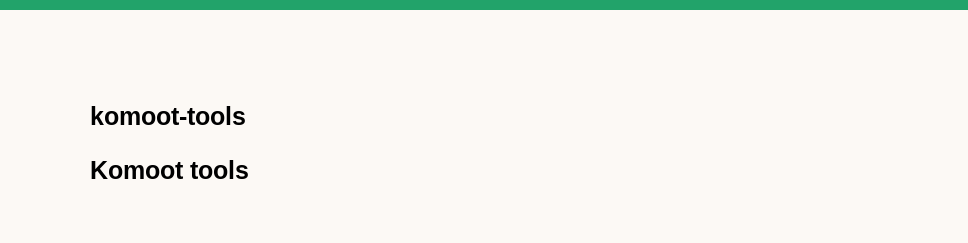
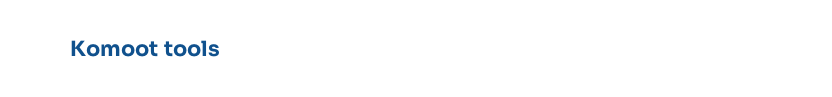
[90,106,246,125] komoot-tools // -> (70, 48) none

